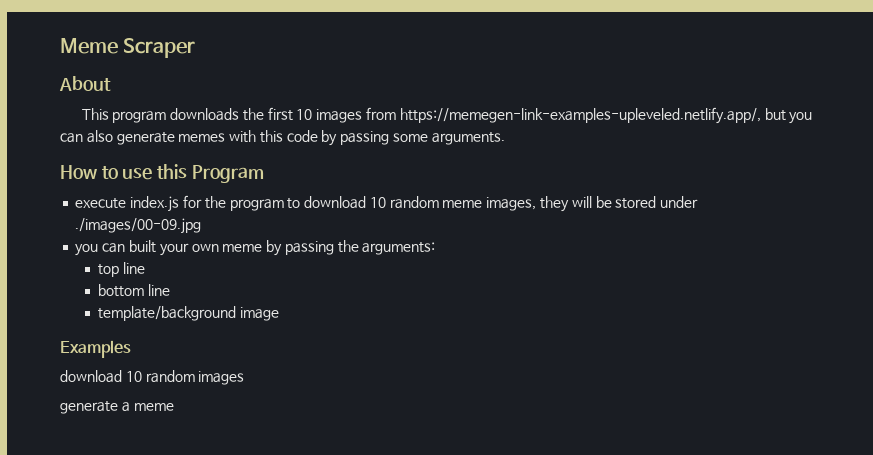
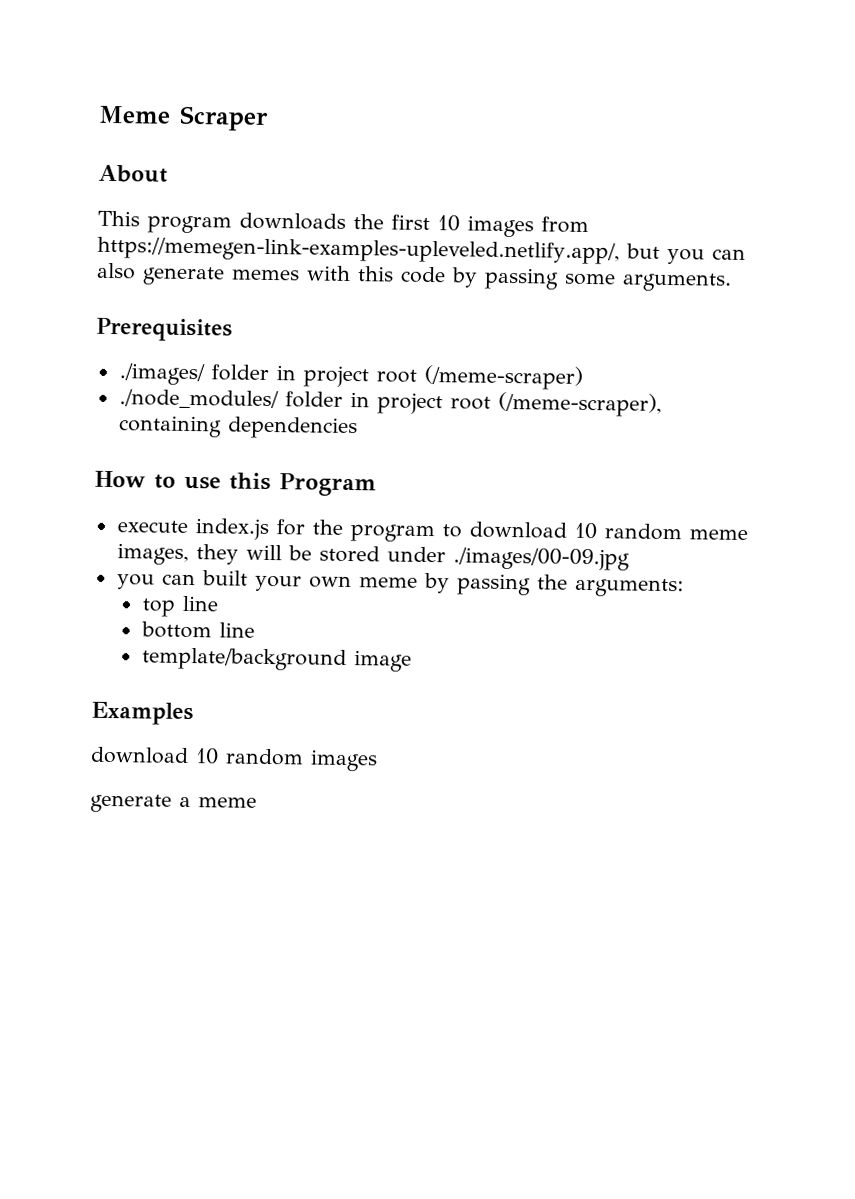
(505, 138) none -> [96,317,233,342] [118,363,583,390] [118,389,662,417] [118,415,358,440] // Prerequisites // ./images/ folder in project root (/meme-scraper) // ./node_modules/ folder in project root (/meme-scraper), containing dependencies

